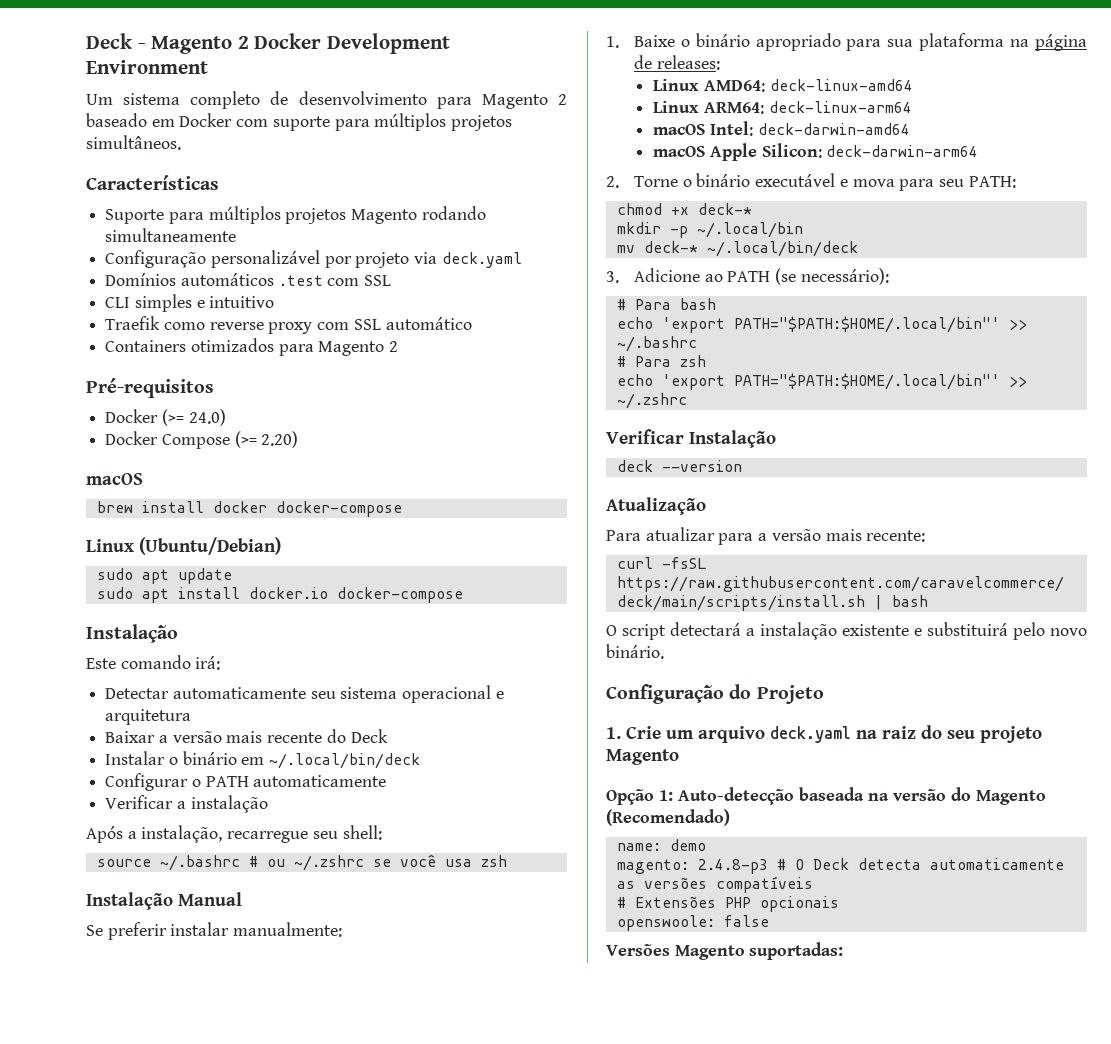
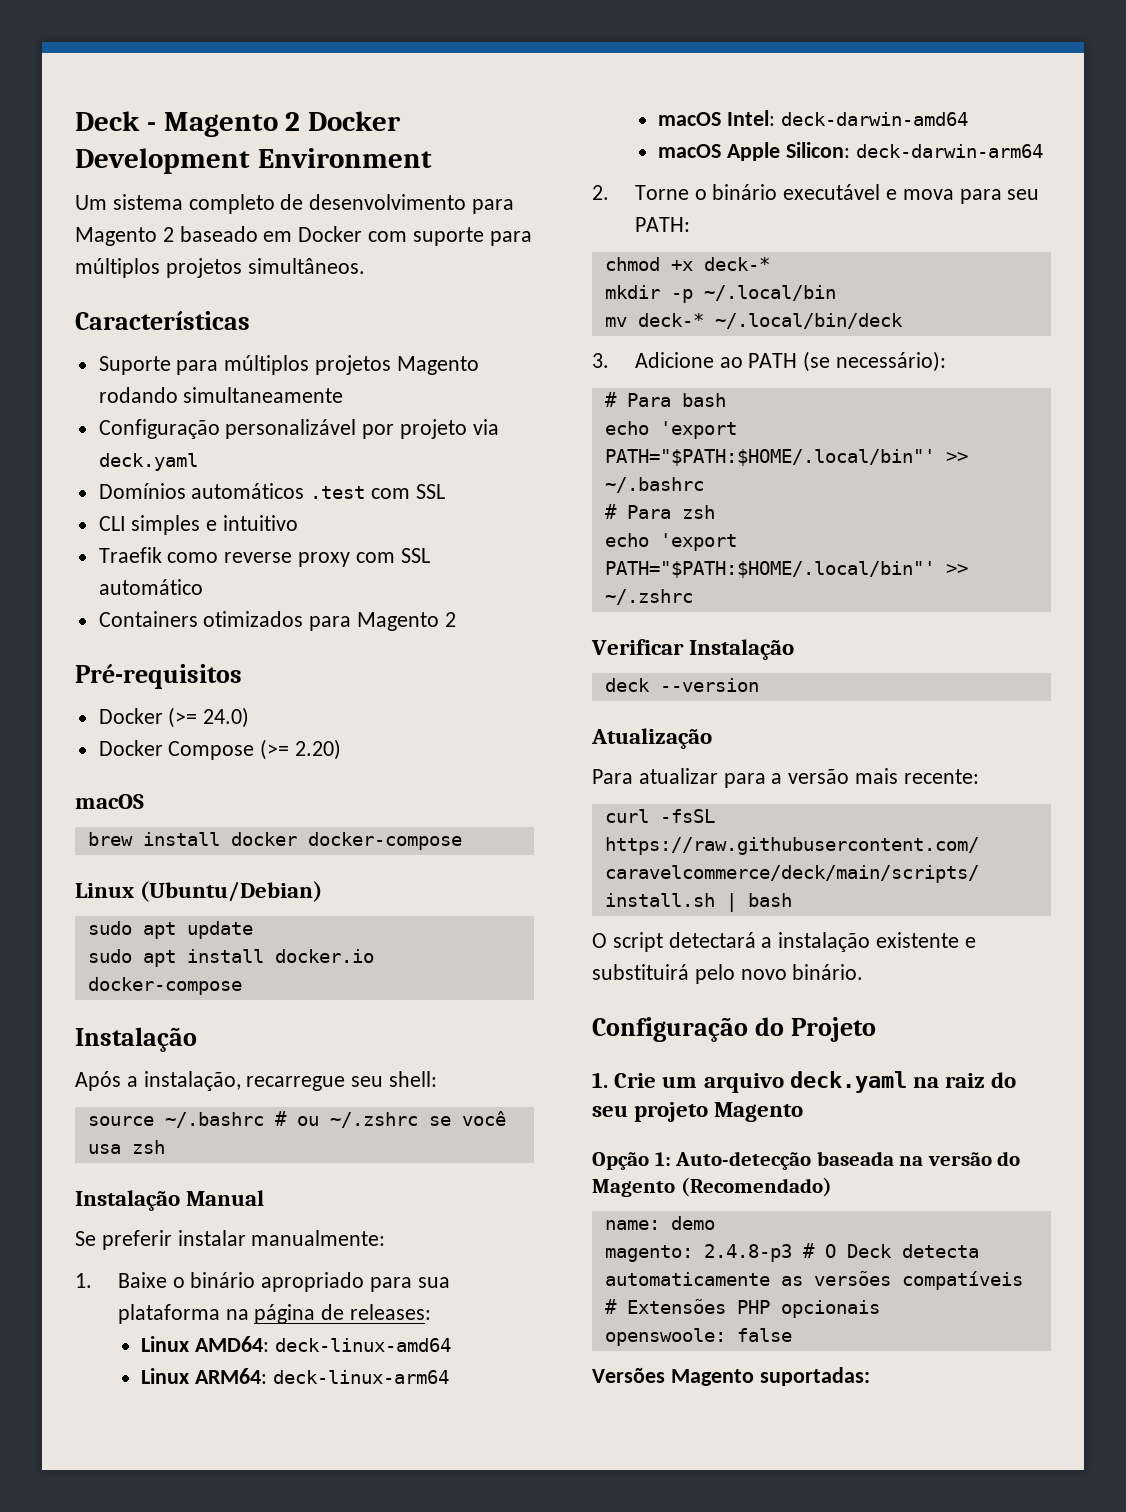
[86,655,221,670] [105,685,504,703] [105,709,192,725] [105,729,388,743] [105,751,421,769] [105,773,387,791] [105,795,268,813] // Este comando irá: // Detectar automaticamente seu sistema operacional e arquitetura // Baixar a versão mais recente do Deck // Instalar o binário em ~/.local/bin/deck // Configurar o PATH automaticamente // Verificar a instalação -> (197, 1039) none

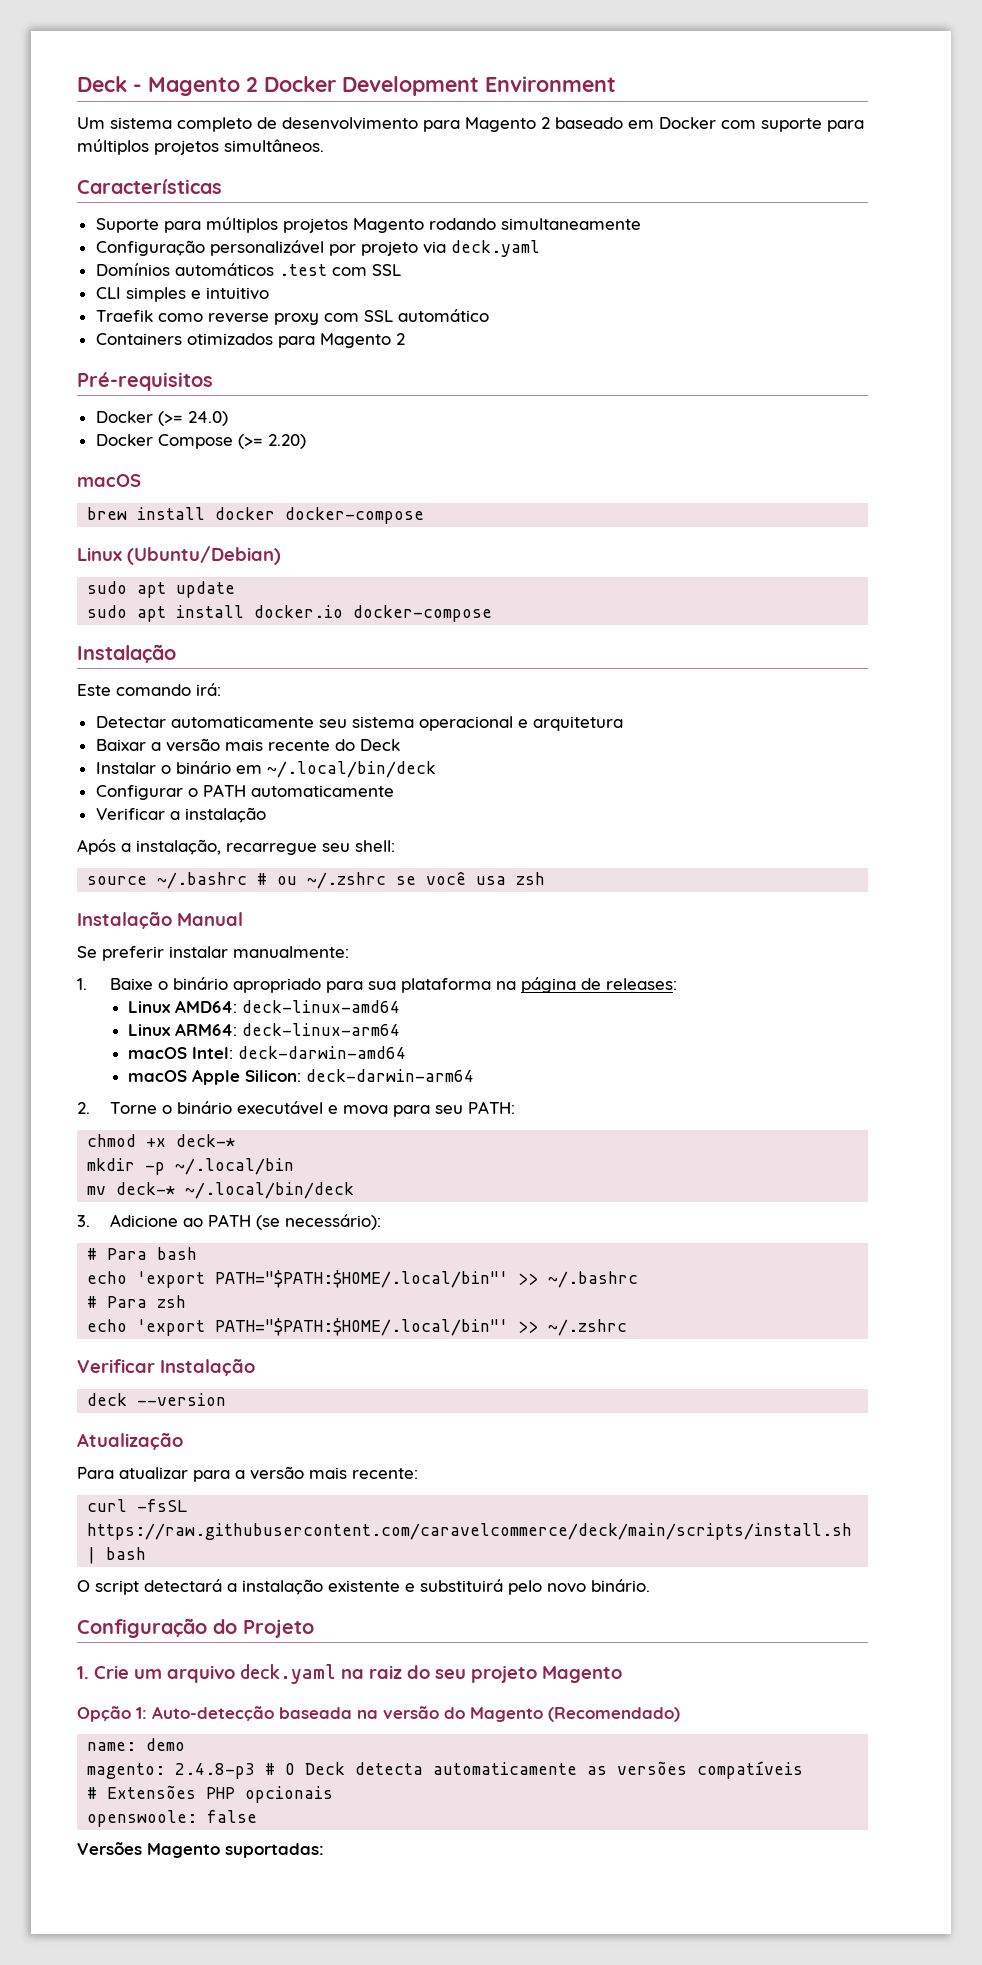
(197, 1039) none -> [77,683,221,696] [95,716,623,731] [95,738,400,752] [95,761,436,778] [95,784,394,800] [95,807,266,823] // Este comando irá: // Detectar automaticamente seu sistema operacional e arquitetura // Baixar a versão mais recente do Deck // Instalar o binário em ~/.local/bin/deck // Configurar o PATH automaticamente // Verificar a instalação

